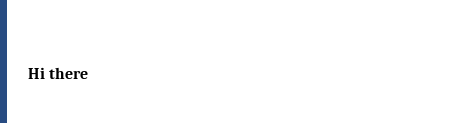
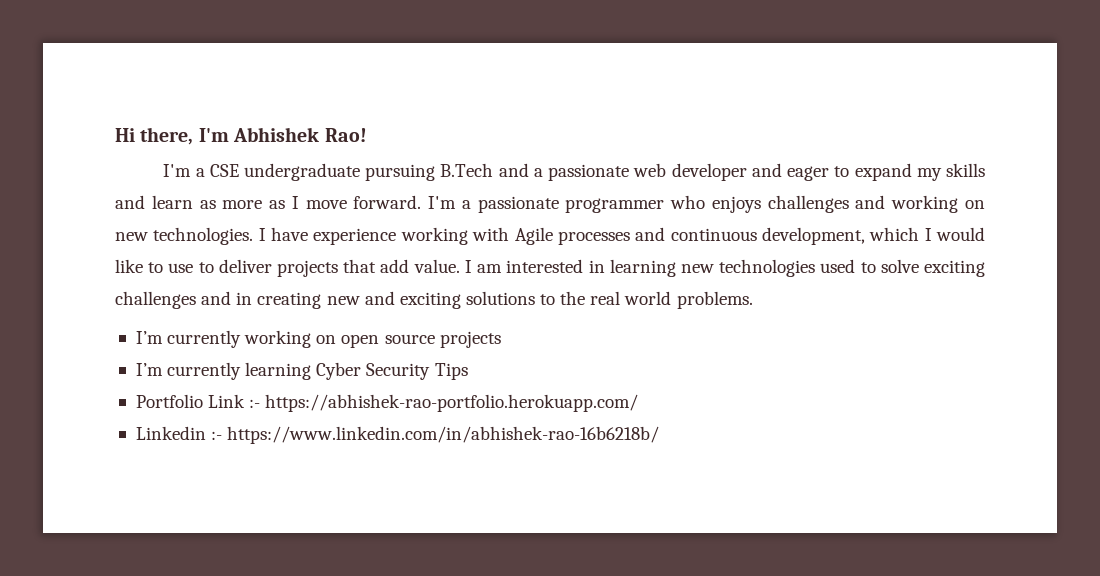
[49,67,89,79] there -> [140,127,367,145] [163,163,986,181] [115,195,985,213] [115,227,986,245] [115,259,986,277] [115,291,753,309] [135,330,501,348] [135,362,468,380] [135,394,639,412] [135,426,660,444] there, I'm Abhishek Rao! // I'm a CSE undergraduate pursuing B.Tech and a passionate web developer and eager to expand my skills and learn as more as I move forward. I'm a passionate programmer who enjoys challenges and working on new technologies. I have experience working with Agile processes and continuous development, which I would like to use to deliver projects that add value. I am interested in learning new technologies used to solve exciting challenges and in creating new and exciting solutions to the real world problems. // I’m currently working on open source projects // I’m currently learning Cyber Security Tips // Portfolio Link :- https://abhishek-rao-portfolio.herokuapp.com/ // Linkedin :- https://www.linkedin.com/in/abhishek-rao-16b6218b/

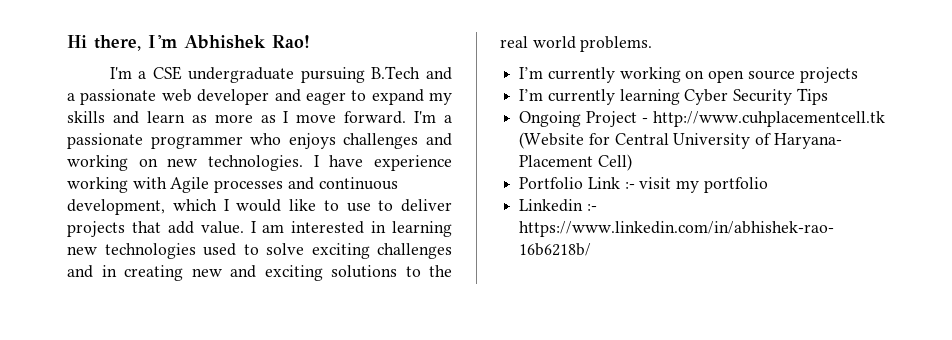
(468, 371) none -> [519,111,885,127] [519,132,842,149] [519,154,632,171] // Ongoing Project - http://www.cuhplacementcell.tk (Website for Central University of Haryana- Placement Cell)
[265,394,639,412] https://abhishek-rao-portfolio.herokuapp.com/ -> [639,177,768,193] visit my portfolio

